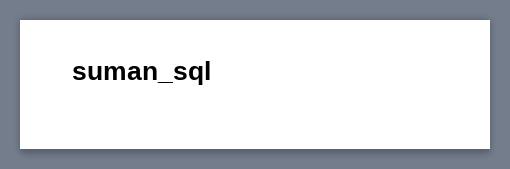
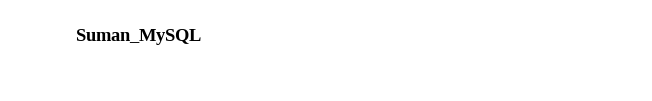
[72,61,211,85] suman_sql -> [76,29,201,45] Suman_MySQL

